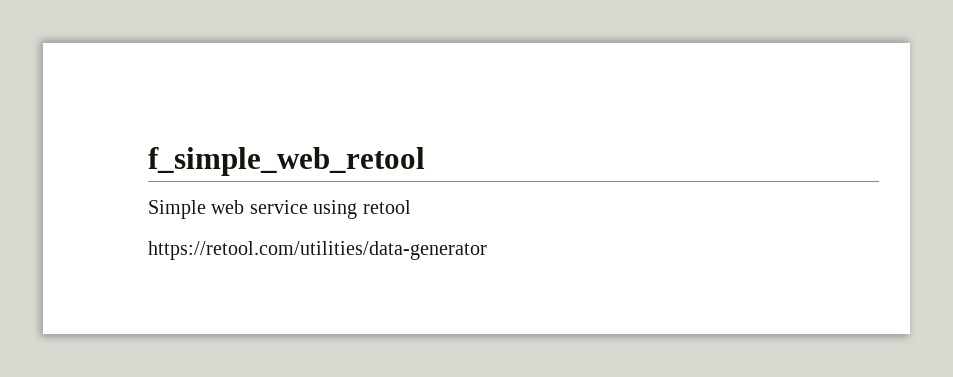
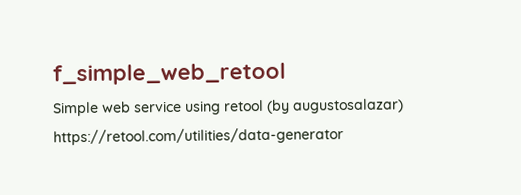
(411, 207) none -> [267,98,404,114] (by augustosalazar)

